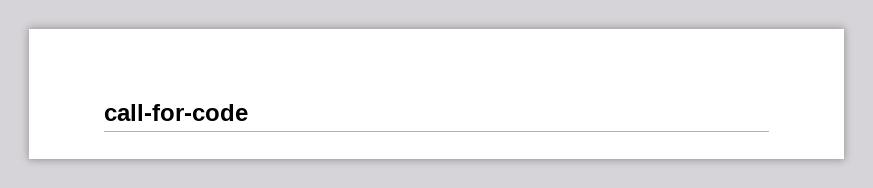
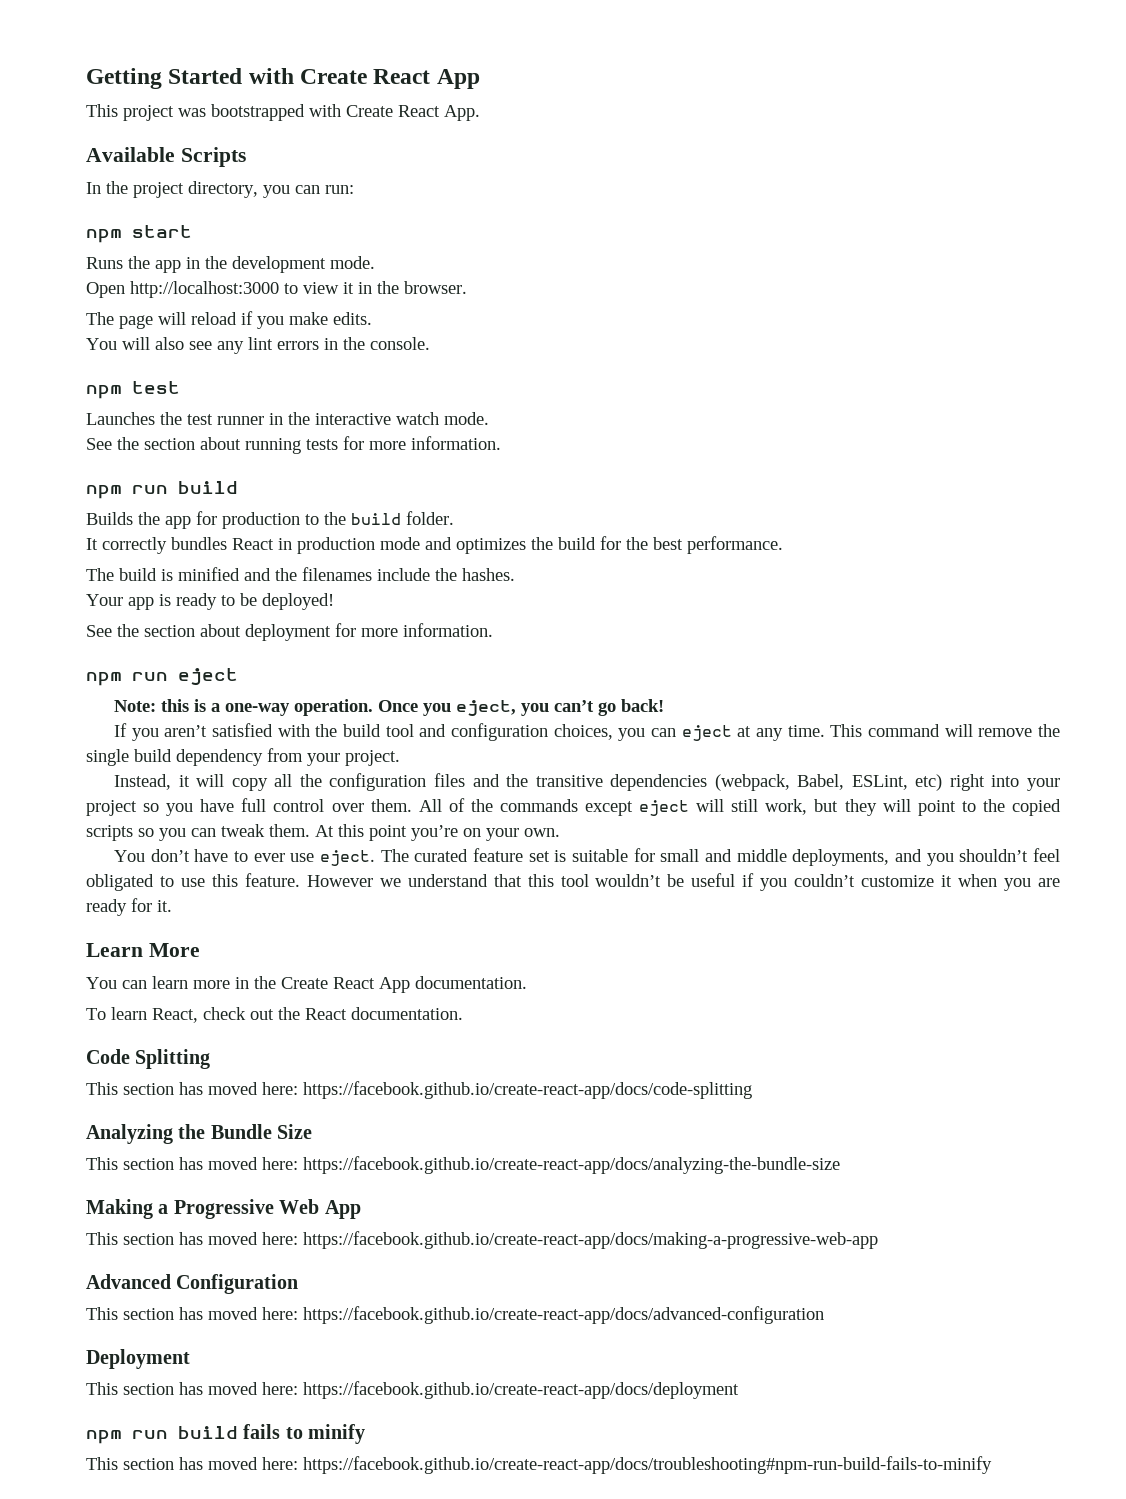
[104,104,248,121] call-for-code -> [86,68,480,89] [86,104,480,121] [86,147,246,167] [86,181,354,198] [86,225,192,243] [86,256,375,273] [86,281,467,298] [86,311,372,329] [86,337,430,354] [86,381,180,399] [86,412,489,425] [86,436,501,454] [86,481,238,499] [86,511,454,529] [86,536,783,554] [86,567,515,581] [86,593,334,610] [86,623,493,641] [86,668,238,686] [114,699,665,716] [114,723,1060,741] [86,748,400,766] [114,773,1060,791] [86,798,1061,816] [86,824,560,841] [114,848,1060,866] [86,873,1061,891] [86,898,172,916] [86,943,200,957] [86,976,527,993] [86,1007,463,1023] [86,1049,211,1069] [86,1081,752,1099] [86,1124,313,1144] [86,1156,840,1174] [86,1199,361,1219] [86,1231,878,1249] [86,1274,299,1294] [86,1306,824,1324] [86,1349,190,1369] [86,1381,739,1399] [86,1424,366,1444] [86,1456,992,1474] Getting Started with Create React App // This project was bootstrapped with Create React App. // Available Scripts // In the project directory, you can run: // npm start // Runs the app in the development mode. // Open http://localhost:3000 to view it in the browser. // The page will reload if you make edits. // You will also see any lint errors in the console. // npm test // Launches the test runner in the interactive watch mode. // See the section about running tests for more information. // npm run build // Builds the app for production to the build folder. // It correctly bundles React in production mode and optimizes the build for the best performance. // The build is minified and the filenames include the hashes. // Your app is ready to be deployed! // See the section about deployment for more information. // npm run eject // Note: this is a one-way operation. Once you eject, you can’t go back! // If you aren’t satisfied with the build tool and configuration choices, you can eject at any time. This command will remove the single build dependency from your project. // Instead, it will copy all the configuration files and the transitive dependencies (webpack, Babel, ESLint, etc) right into your project so you have full control over them. All of the commands except eject will still work, but they will point to the copied scripts so you can tweak them. At this point you’re on your own. // You don’t have to ever use eject. The curated feature set is suitable for small and middle deployments, and you shouldn’t feel obligated to use this feature. However we understand that this tool wouldn’t be useful if you couldn’t customize it when you are ready for it. // Learn More // You can learn more in the Create React App documentation. // To learn React, check out the React documentation. // Code Splitting // This section has moved here: https://facebook.github.io/create-react-app/docs/code-splitting // Analyzing the Bundle Size // This section has moved here: https://facebook.github.io/create-react-app/docs/analyzing-the-bundle-size // Making a Progressive Web App // This section has moved here: https://facebook.github.io/create-react-app/docs/making-a-progressive-web-app // Advanced Configuration // This section has moved here: https://facebook.github.io/create-react-app/docs/advanced-configuration // Deployment // This section has moved here: https://facebook.github.io/create-react-app/docs/deployment // npm run build fails to minify // This section has moved here: https://facebook.github.io/create-react-app/docs/troubleshooting#npm-run-build-fails-to-minify

